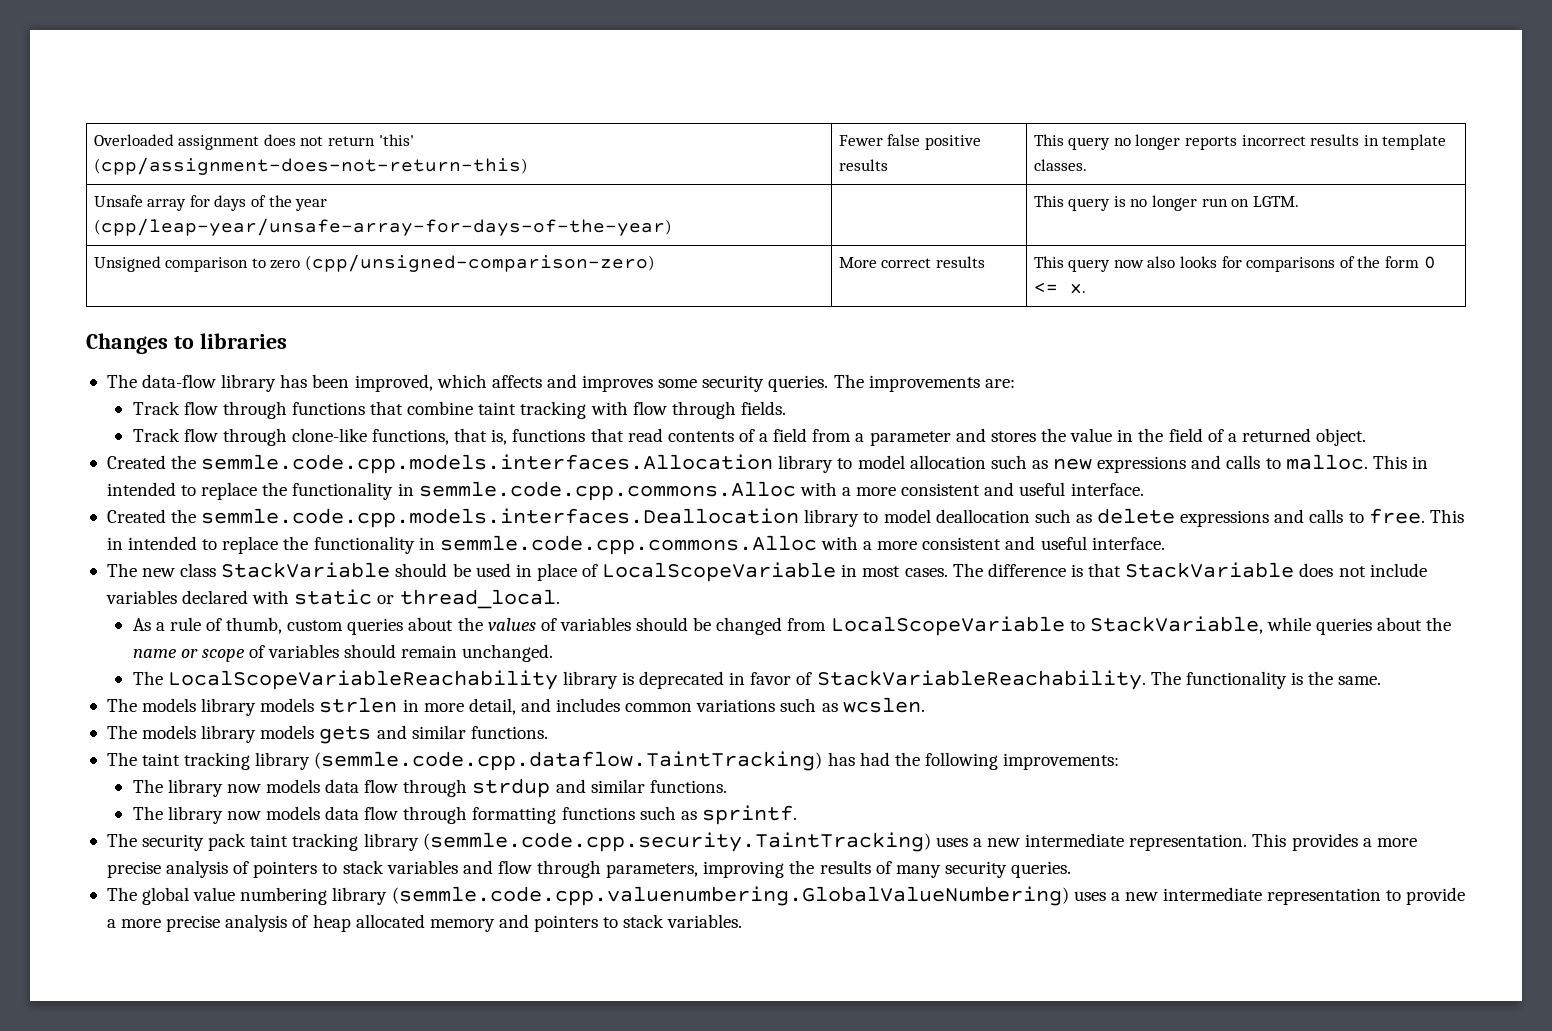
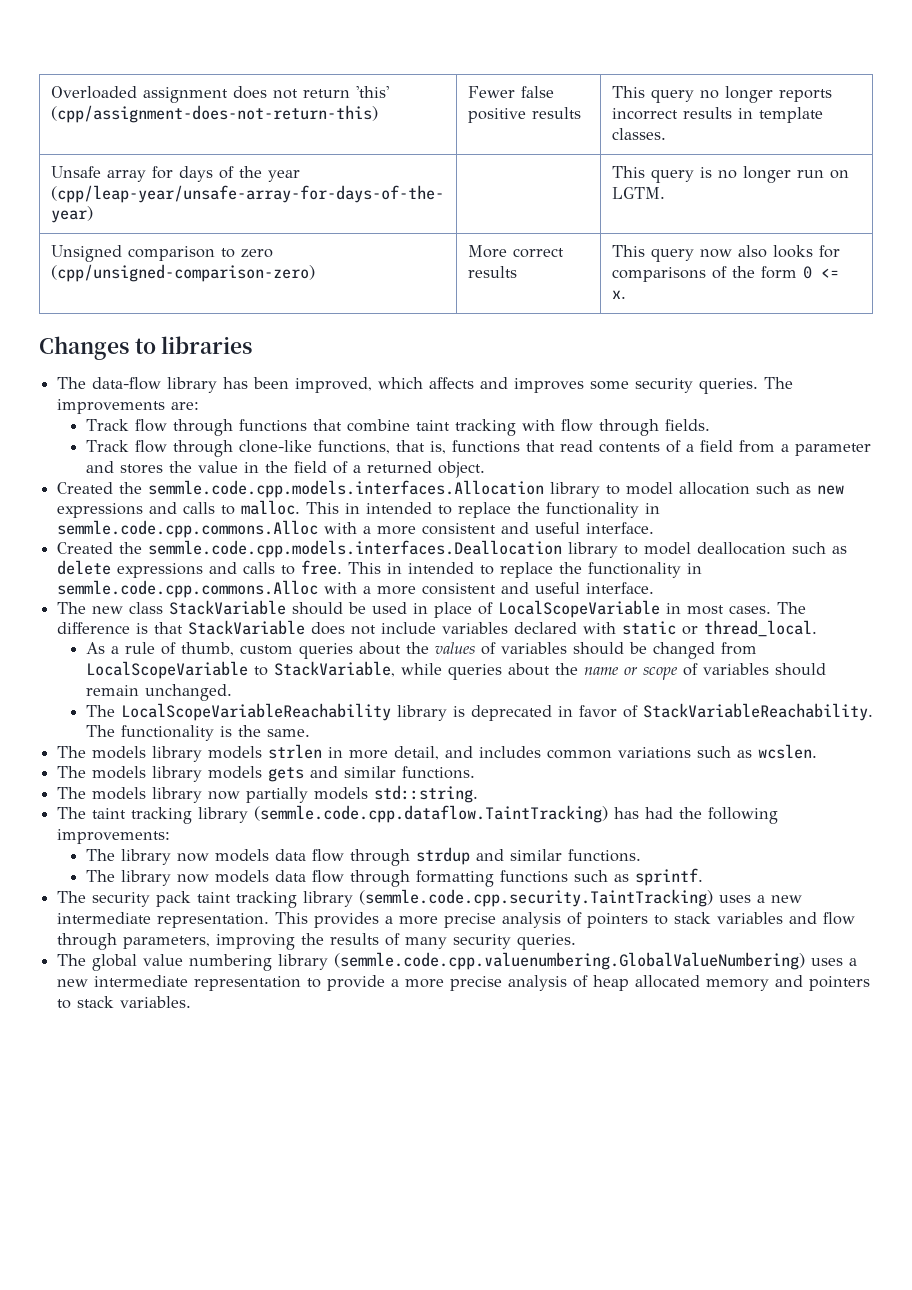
(548, 732) none -> [57,785,479,803] // The models library now partially models std::string.

